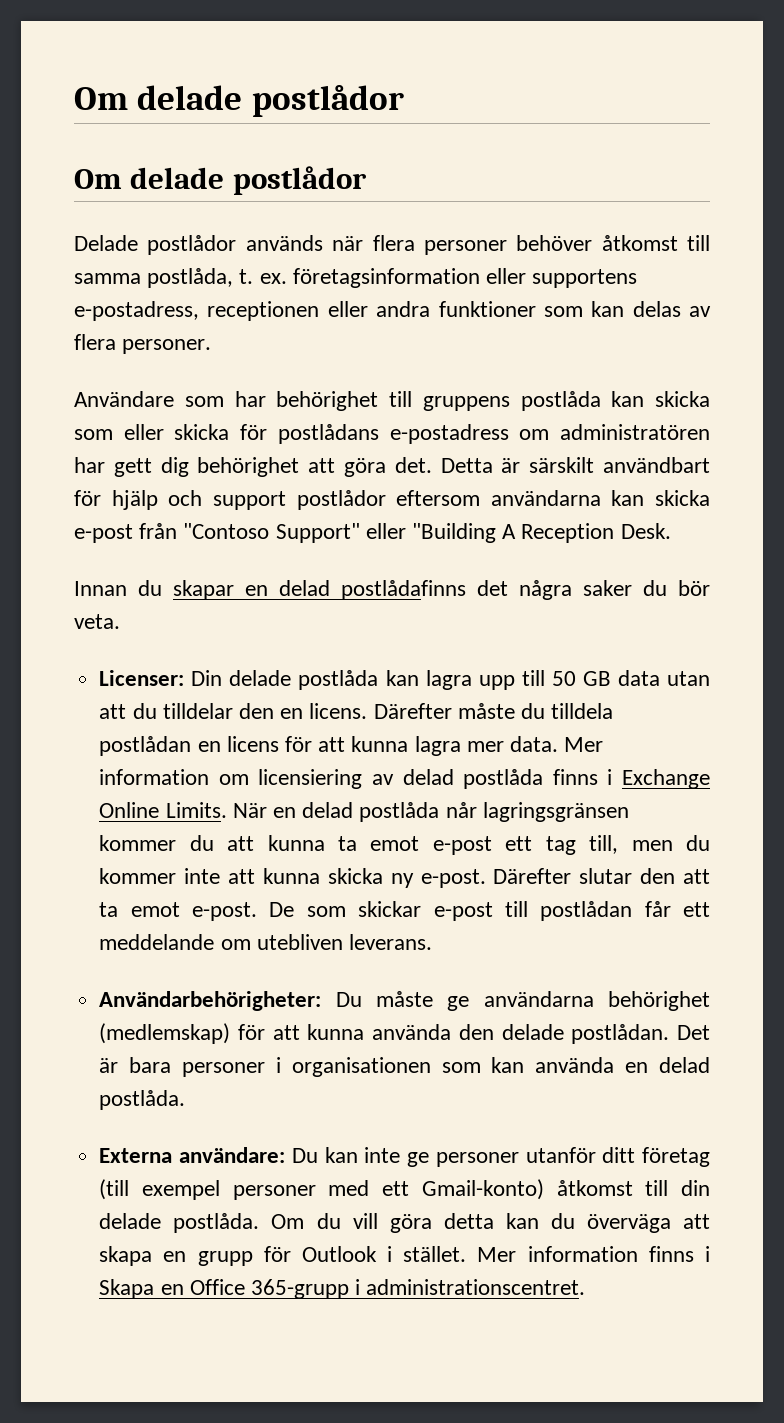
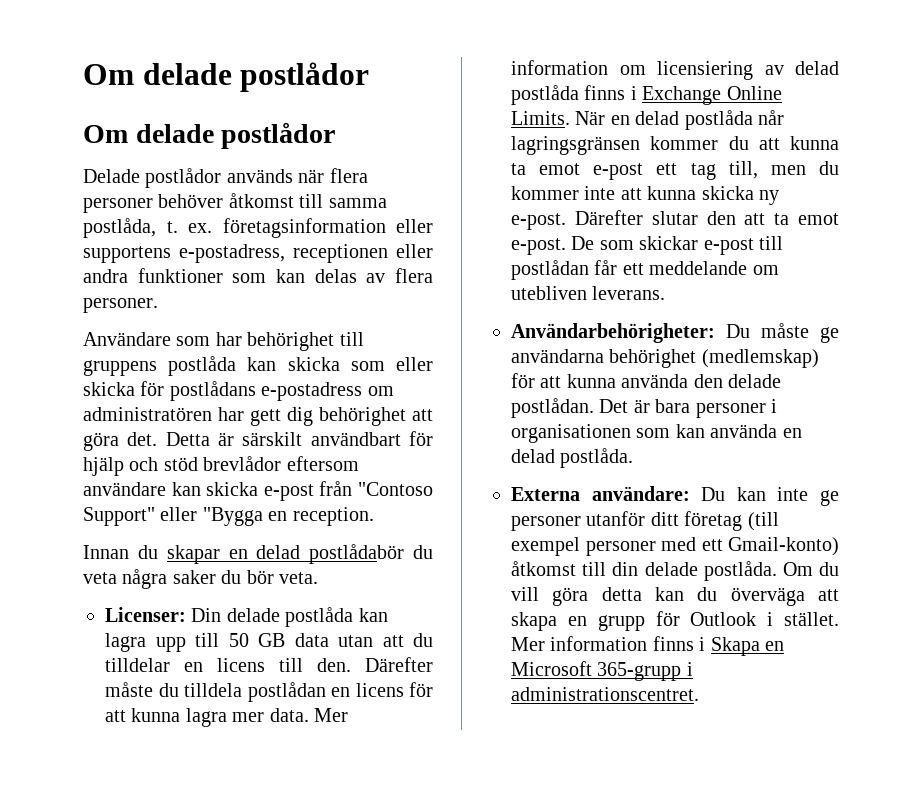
[212,490,601,510] support postlådor eftersom användarna -> [163,456,359,471] [83,482,166,496] stöd brevlådor eftersom användare
[412,523,671,543] "Building A Reception Desk. -> [202,507,374,526] "Bygga en reception.
[341,580,508,600] postlådafinns det -> [309,544,434,564] [83,572,117,584] postlådabör du veta
[238,703,368,719] den en licens. -> [184,658,351,672] en licens till den.
[189,1279,245,1295] Office -> [511,661,592,676] Microsoft

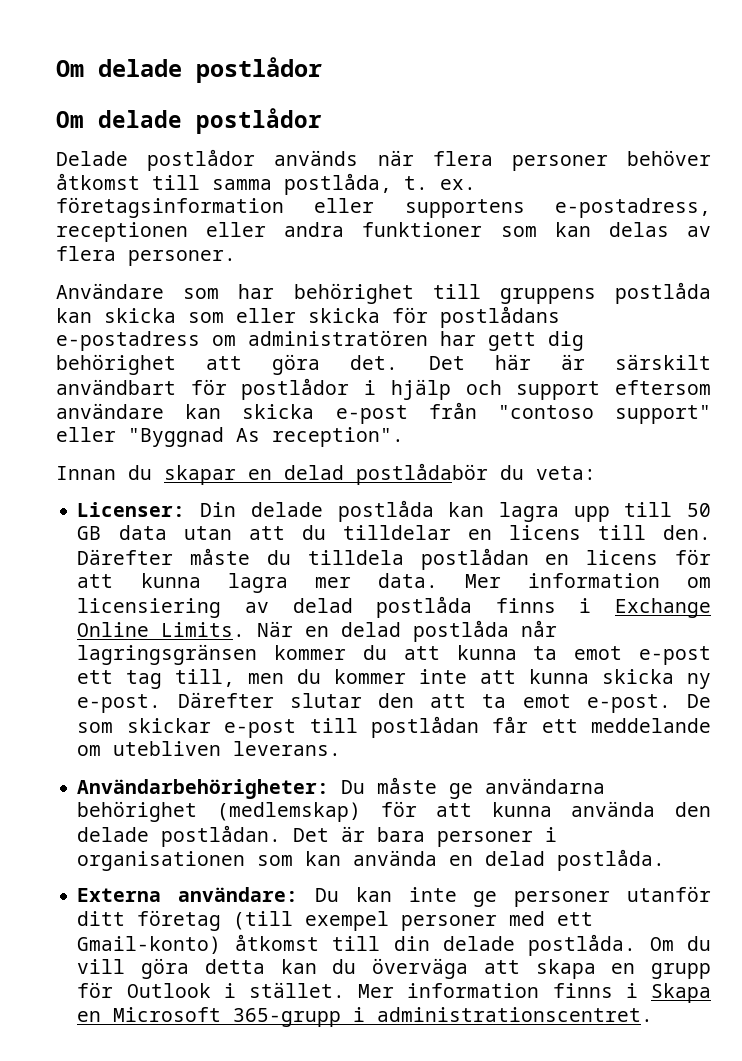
[165,432,210,446] Detta -> [428,354,531,370] Det här
[83,456,282,476] hjälp och stöd brevlådor -> [241,378,601,400] postlådor i hjälp och support
[358,482,433,496] [83,507,374,526] "Contoso Support" eller "Bygga en reception. -> [497,405,711,424] [56,427,404,447] "contoso support" eller "Byggnad As reception".
[83,569,318,589] veta några saker du bör veta. -> [536,466,596,480] veta:

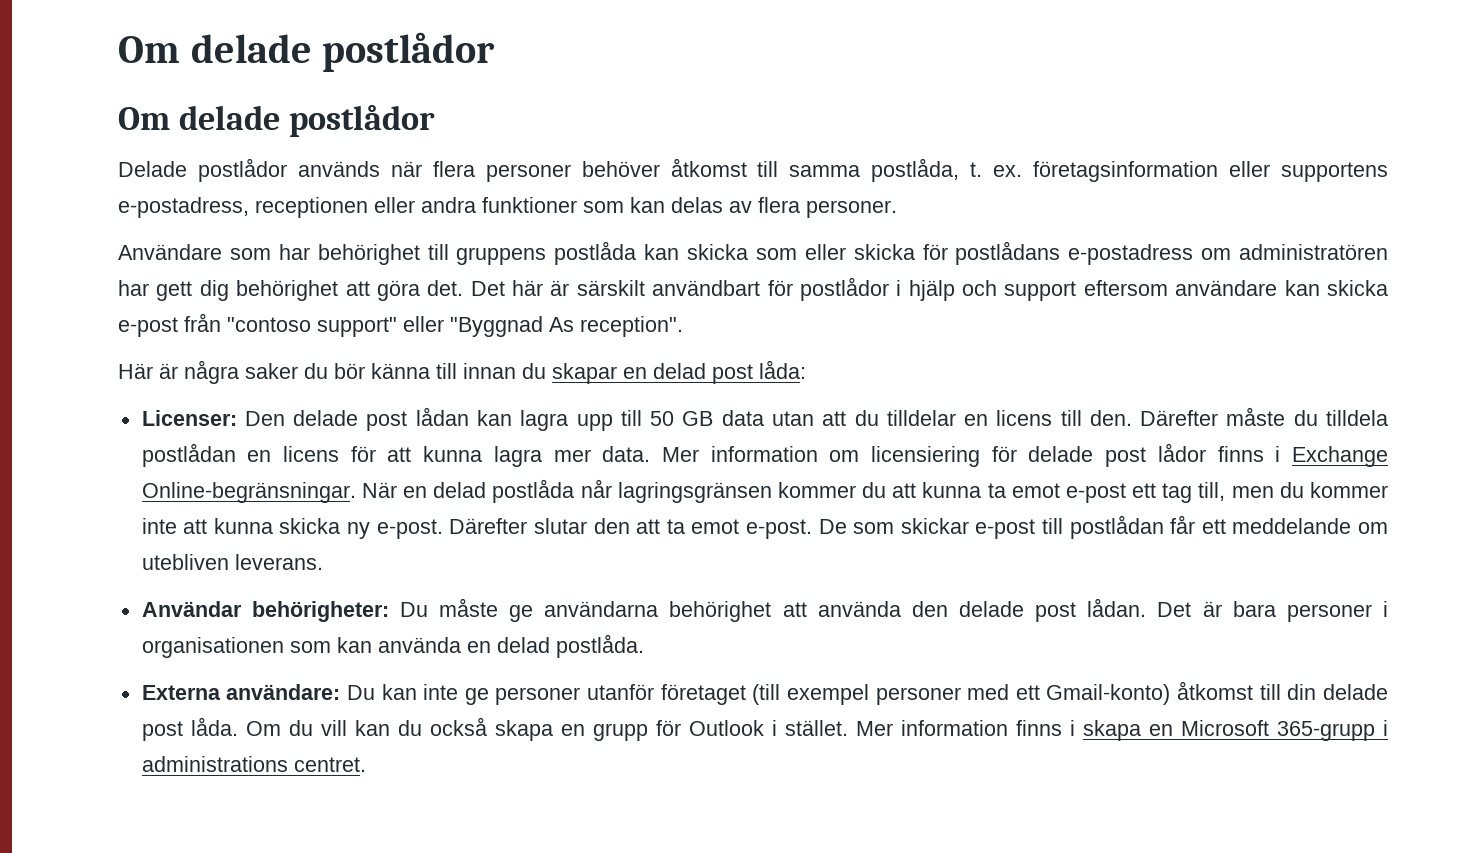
[56,463,596,485] [77,500,434,522] Innan du skapar en delad postlådabör du veta: // Licenser: Din delade postlåda -> [118,360,806,384] [141,407,469,431] Här är några saker du bör känna till innan du skapar en delad post låda: // Licenser: Den delade post lådan
[245,596,473,618] av delad postlåda -> [991,443,1206,467] för delade post lådor
[77,622,246,637] Online Limits. -> [141,482,356,503] Online-begränsningar.
[77,779,330,799] Användarbehörigheter: -> [141,601,389,622] Användar behörigheter:
[217,801,552,822] (medlemskap) för att kunna -> [782,602,807,617] att
[161,825,282,847] postlådan. -> [1035,598,1147,622] post lådan.
[77,910,222,931] ditt företag -> [660,684,746,705] företaget
[528,934,637,956] postlåda. -> [141,717,238,741] post låda.
[141,958,520,979] göra detta kan du överväga att -> [354,717,487,736] kan du också
[651,983,712,1003] Skapa -> [1082,720,1141,741] skapa
[377,1007,654,1022] administrationscentret. -> [141,756,366,772] administrations centret.

